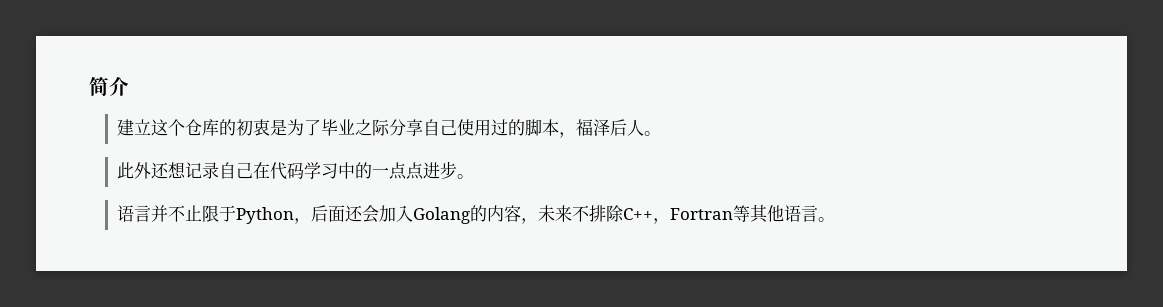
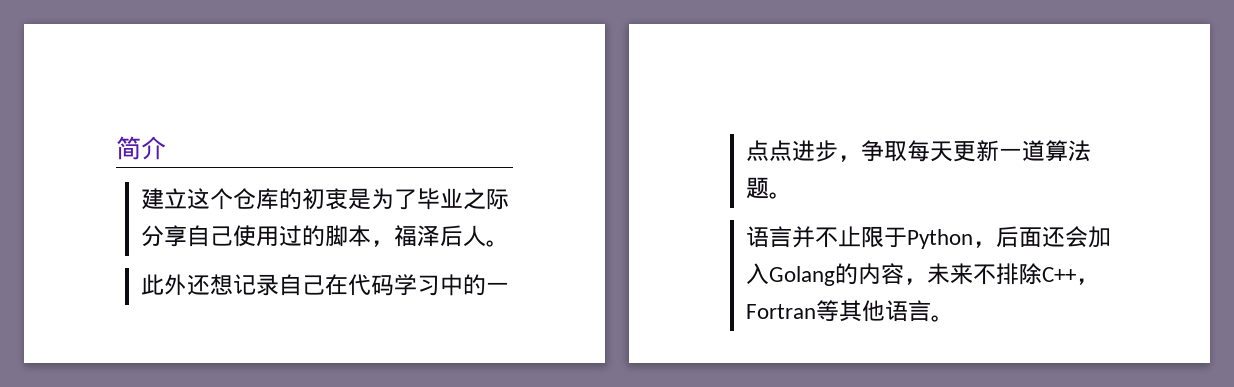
(457, 170) none -> [838,140,1092,162] [746,177,770,199] ，争取每天更新一道算法题

